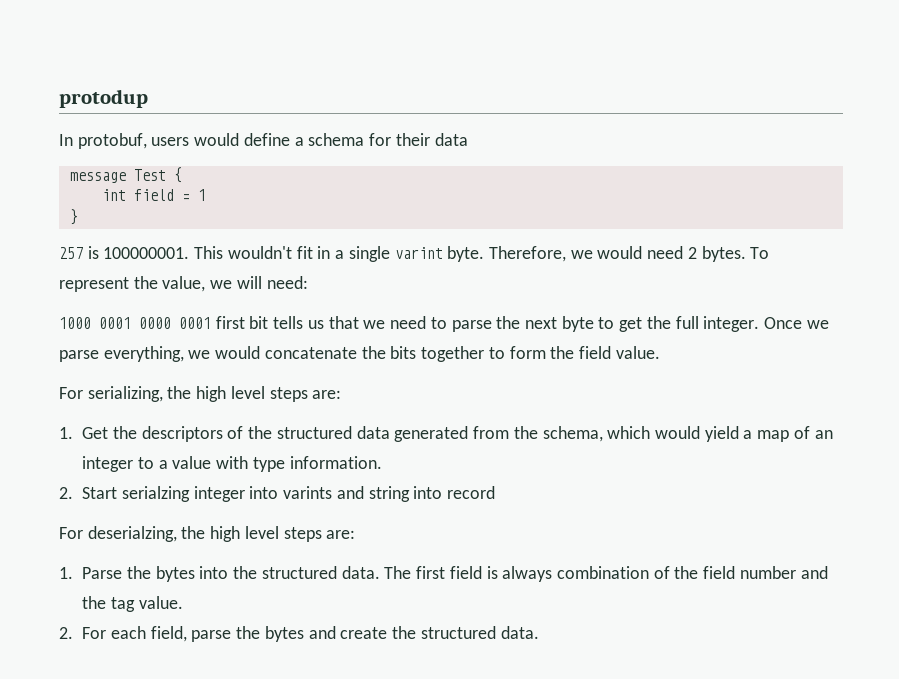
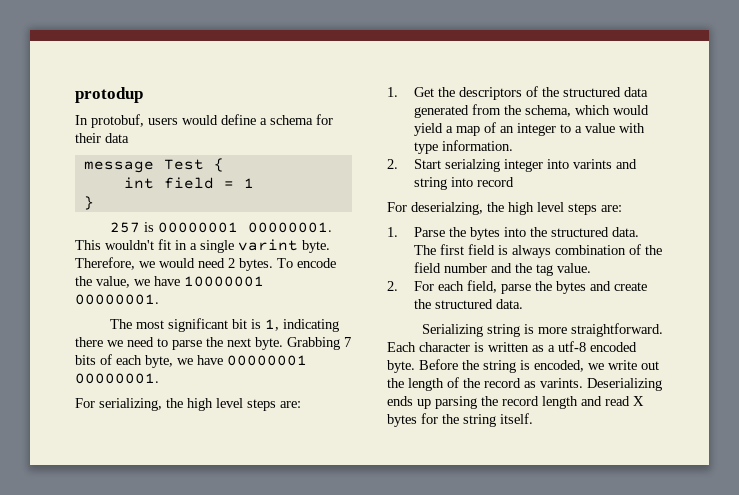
[103,247,190,259] 100000001. -> [158,222,333,233] 00000001 00000001.
[59,277,129,292] represent -> [297,258,336,268] encode
[236,276,308,289] [59,316,359,329] will need: // 1000 0001 0000 0001 first bit tells us that -> [154,276,264,287] [75,294,159,305] [110,318,340,332] [75,337,103,347] have 10000001 00000001. // The most significant bit is 1, indicating there
[561,316,829,332] [59,346,660,362] byte to get the full integer. Once we parse everything, we would concatenate the bits together to form the field value. -> [255,337,351,350] [75,354,307,368] [75,373,159,384] byte. Grabbing 7 bits of each byte, we have 00000001 00000001.
(539, 632) none -> [422,323,664,337] [387,341,637,352] [387,359,659,373] [387,377,662,391] [387,396,644,409] [387,413,533,427] // Serializing string is more straightforward. Each character is written as a utf-8 encoded byte. Before the string is encoded, we write out the length of the record as varints. Deserializing ends up parsing the record length and read X bytes for the string itself.

